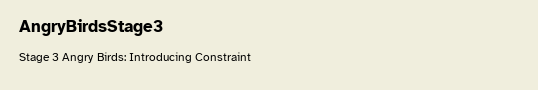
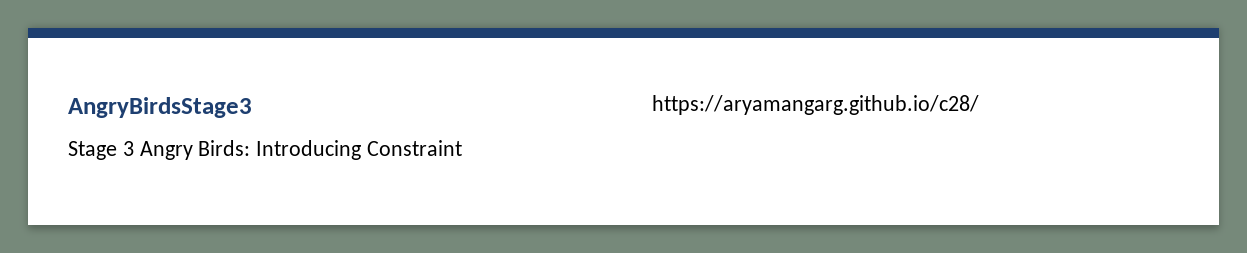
(252, 56) none -> [652,95,979,115] https://aryamangarg.github.io/c28/

